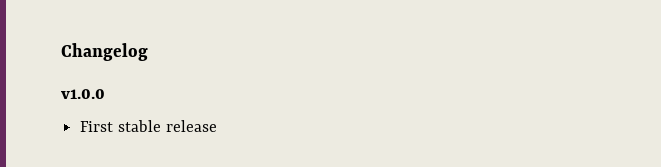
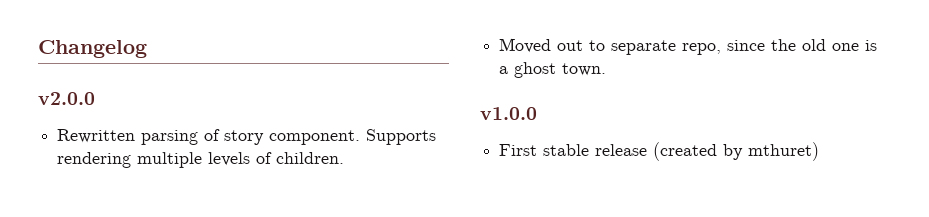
(148, 52) none -> [38,92,95,105] [57,129,437,145] [57,152,345,168] [499,38,878,55] [499,62,607,78] // v2.0.0 // Rewritten parsing of story component. Supports rendering multiple levels of children. // Moved out to separate repo, since the old one is a ghost town.
(217, 126) none -> [653,142,820,161] (created by mthuret)

